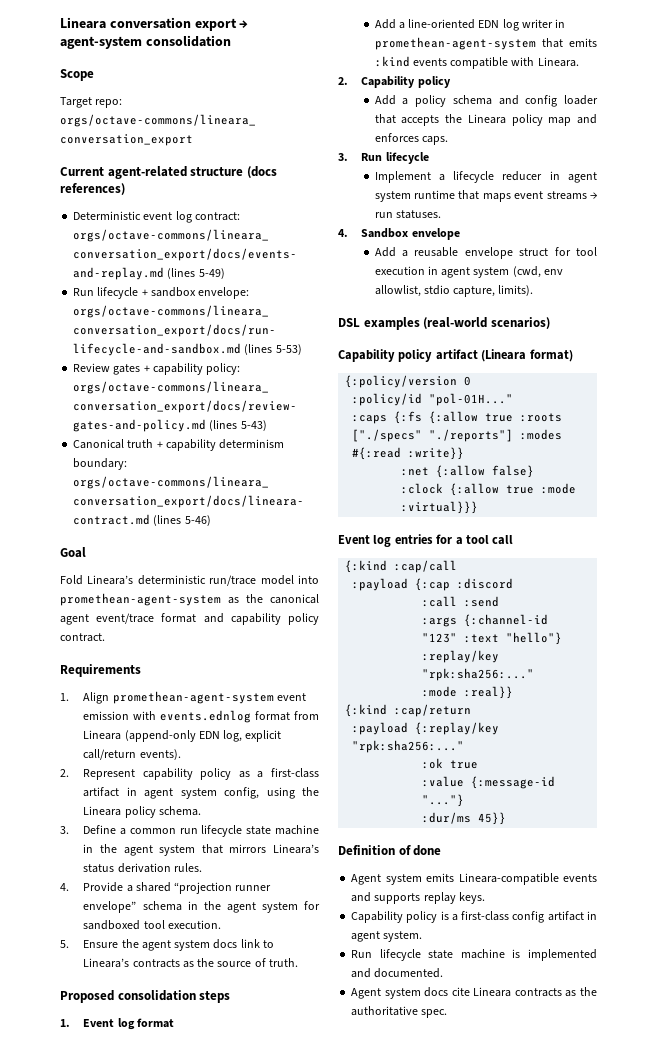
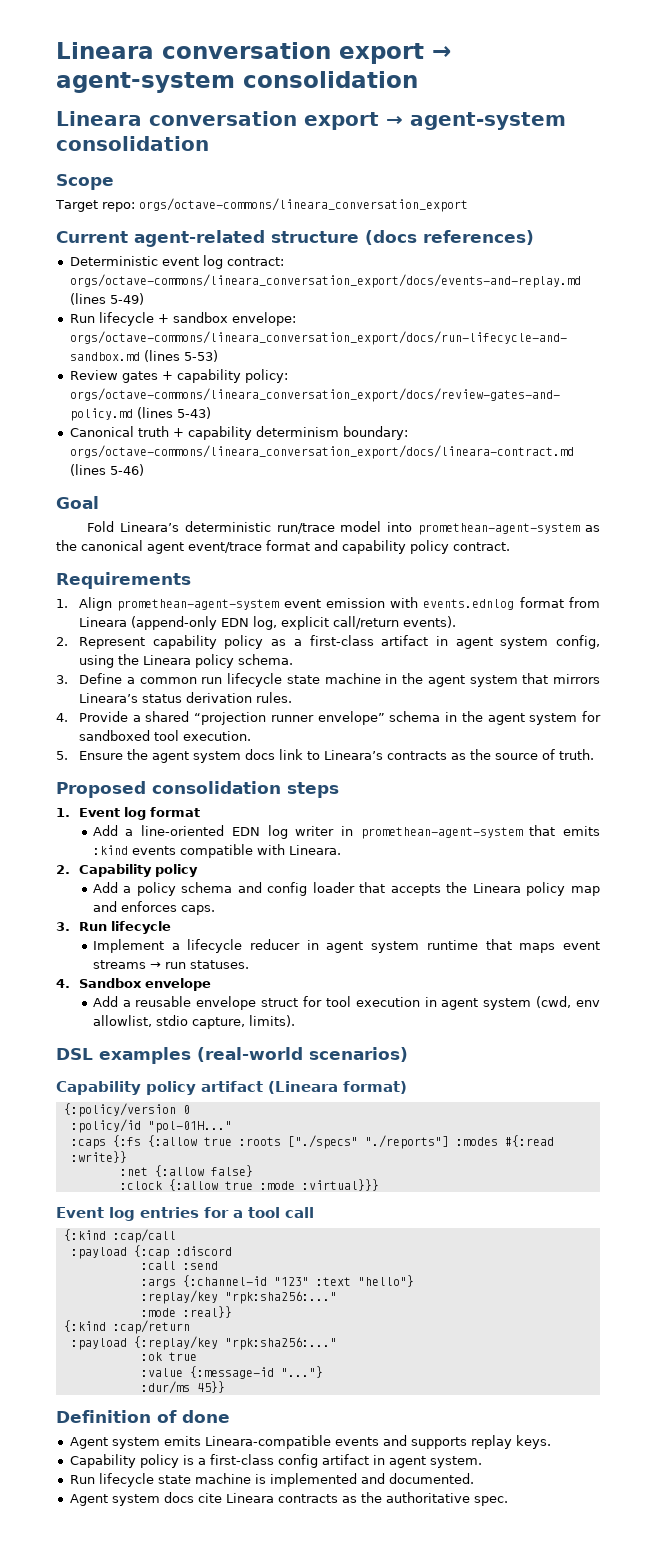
[60,17,249,31] [60,35,231,49] Lineara conversation export → agent-system consolidation -> [56,42,451,64] [56,71,418,93] [56,111,566,130] [56,136,209,151] Lineara conversation export → agent-system consolidation // Lineara conversation export → agent-system consolidation

